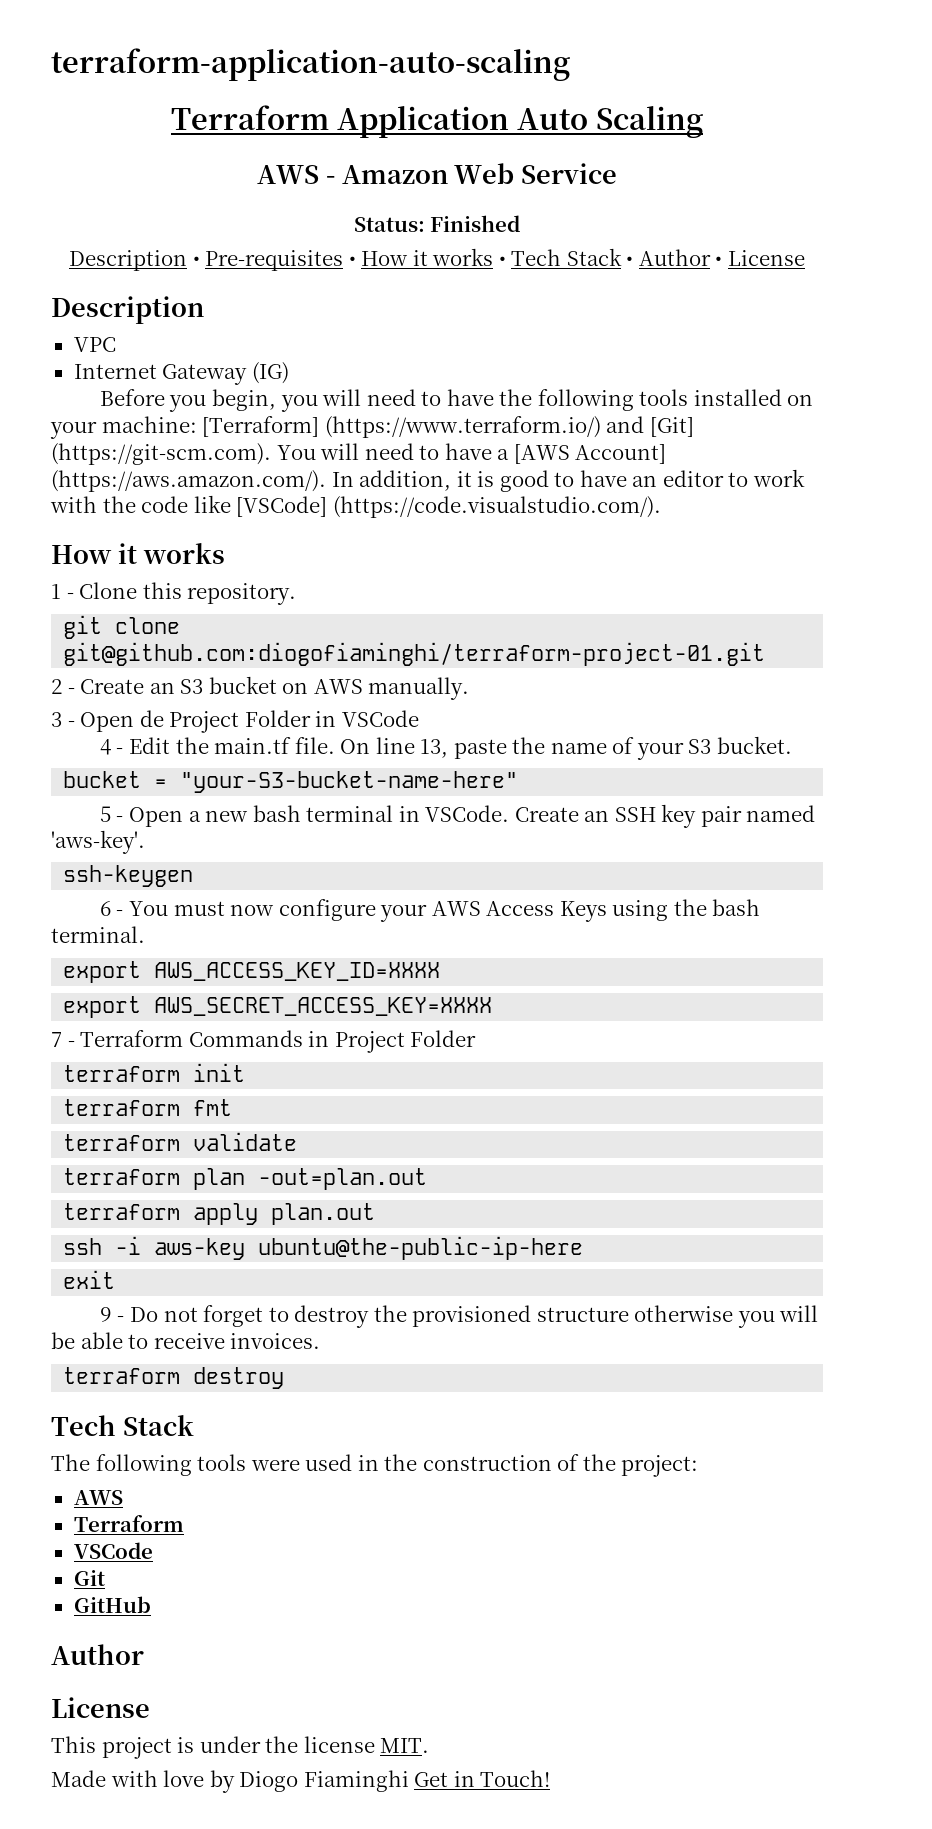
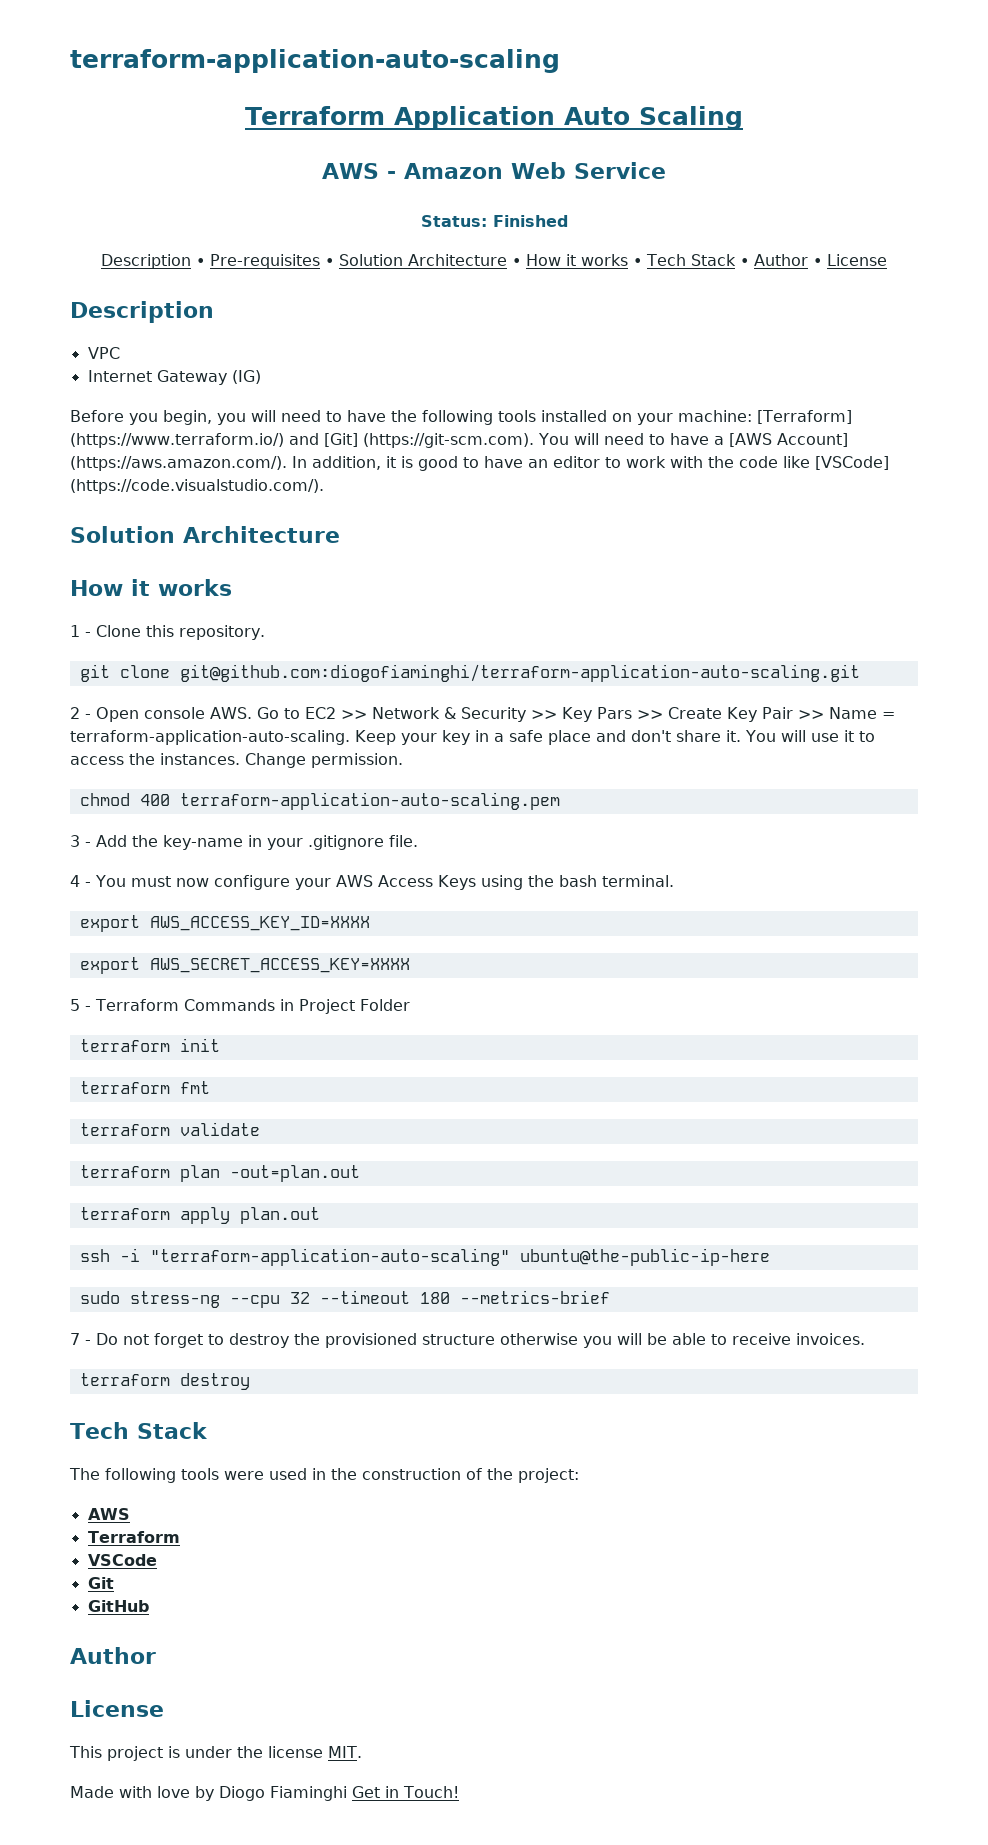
(356, 261) none -> [339,254,522,266] Solution Architecture •
(661, 507) none -> [70,526,340,543] // Solution Architecture
[63,642,766,666] git@github.com:diogofiaminghi/terraform-project-01.git -> [179,664,860,682] git@github.com:diogofiaminghi/terraform-application-auto-scaling.git
[80,676,470,700] [51,710,419,733] [99,736,792,760] [63,771,519,793] [99,804,816,828] [51,830,145,854] [63,865,194,887] [99,901,111,916] Create an S3 bucket on AWS manually. // 3 - Open de Project Folder in VSCode // 4 - Edit the main.tf file. On line 13, paste the name of your S3 bucket. // bucket = "your-S3-bucket-name-here" // 5 - Open a new bash terminal in VSCode. Create an SSH key pair named 'aws-key'. // ssh-keygen // 6 -> [96,707,895,722] [70,730,875,745] [70,753,403,768] [79,792,560,810] [70,835,418,850] [70,875,80,887] Open console AWS. Go to EC2 >> Network & Security >> Key Pars >> Create Key Pair >> Name = terraform-application-auto-scaling. Keep your key in a safe place and don't share it. You will use it to access the instances. Change permission. // chmod 400 terraform-application-auto-scaling.pem // 3 - Add the key-name in your .gitignore file. // 4
[51,1032,62,1047] 7 -> [70,999,80,1011] 5
[154,1238,246,1260] aws-key -> [149,1248,510,1266] "terraform-application-auto-scaling"
[63,1270,116,1289] [99,1307,112,1322] exit // 9 -> [79,1290,610,1308] [70,1333,80,1345] sudo stress-ng --cpu 32 --timeout 180 --metrics-brief // 7

